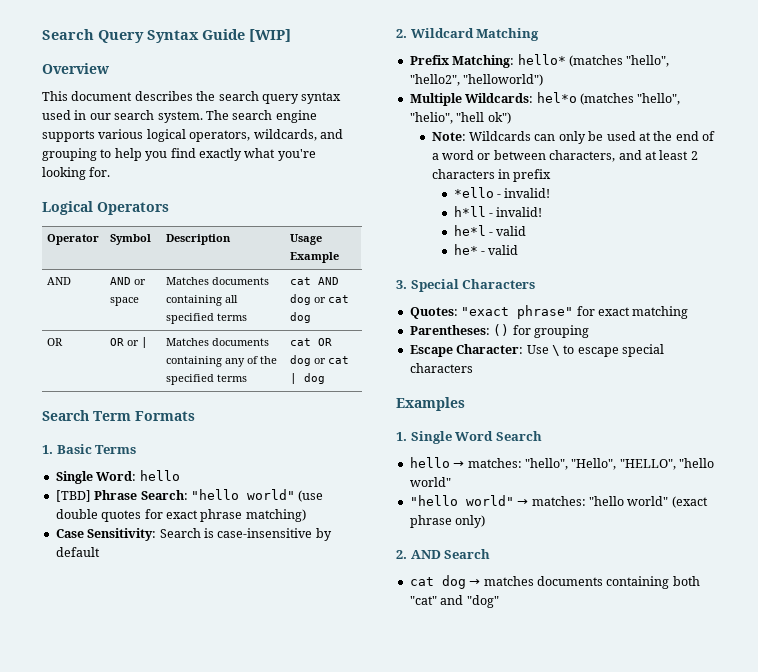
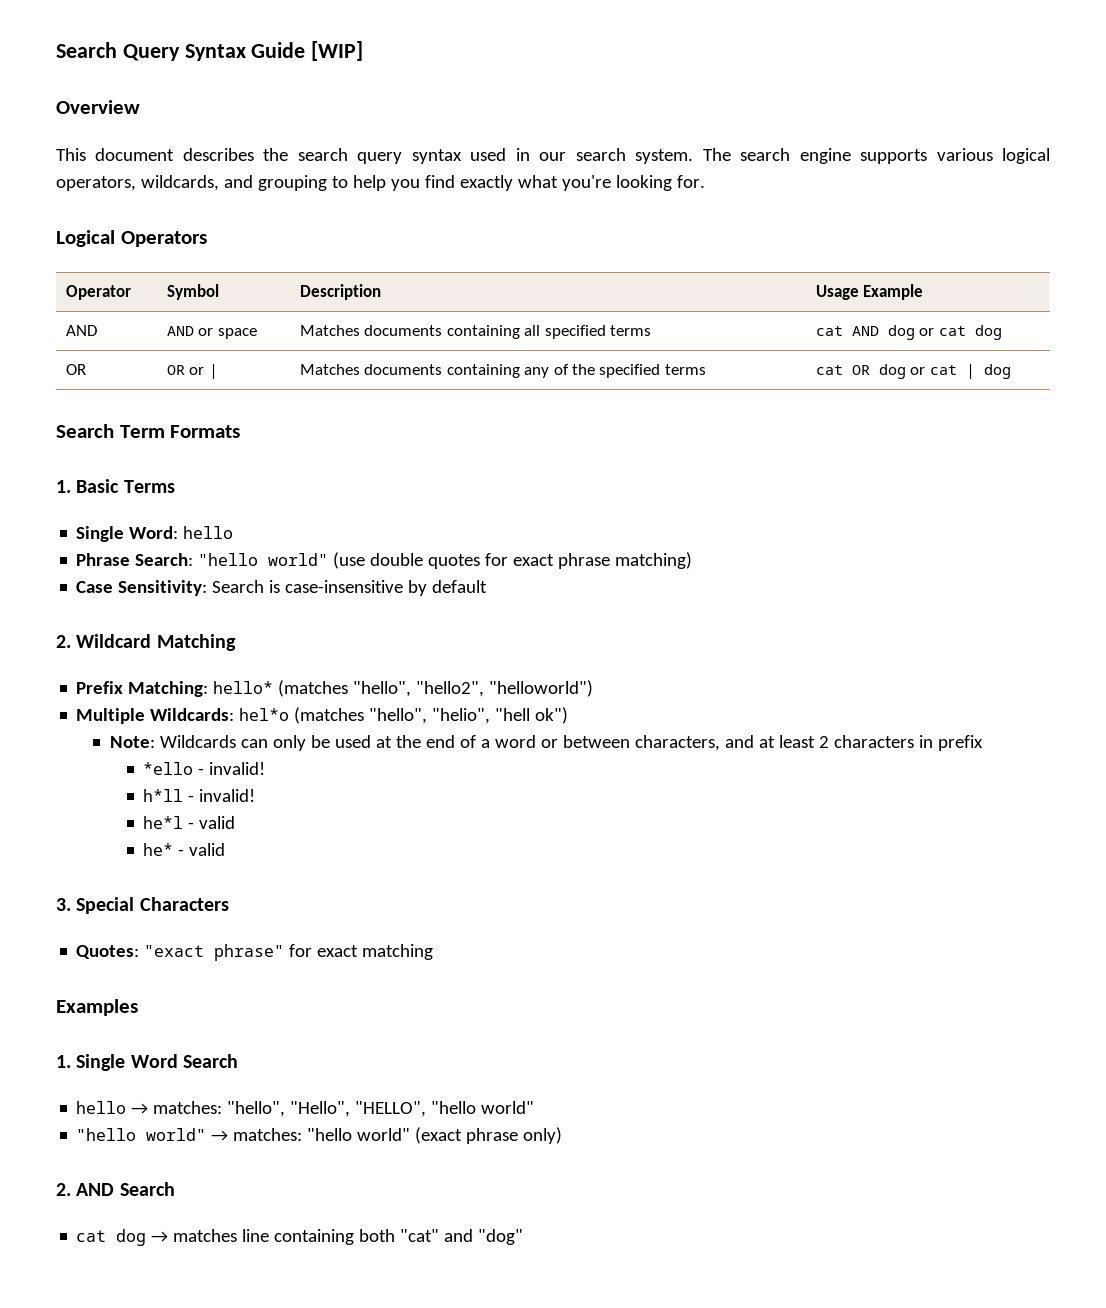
[55,490,91,502] [TBD] -> (234, 532) none
[409,324,589,338] [409,344,664,357] [409,363,473,373] // Parentheses: () for grouping // Escape Character: Use \ to escape special characters -> (434, 952) none
[536,576,603,586] documents -> [242,1229,270,1242] line

